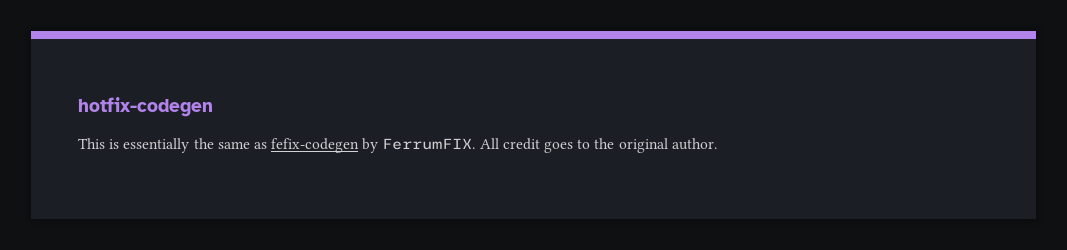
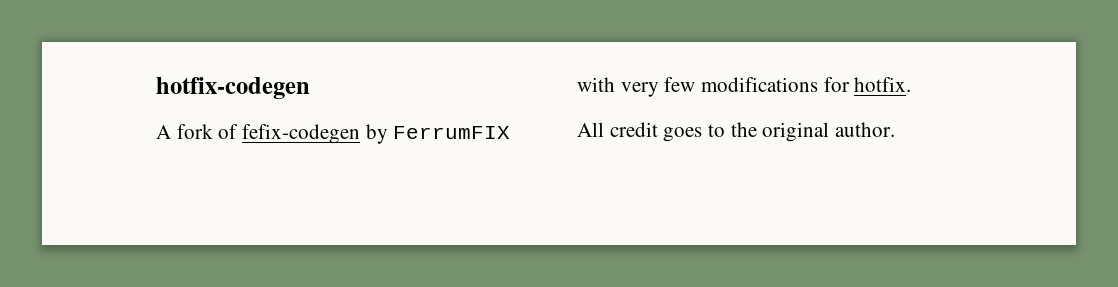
[78,138,476,153] This is essentially the same as fefix-codegen by FerrumFIX. -> [156,124,511,144] [577,77,912,97] A fork of fefix-codegen by FerrumFIX with very few modifications for hotfix. //

